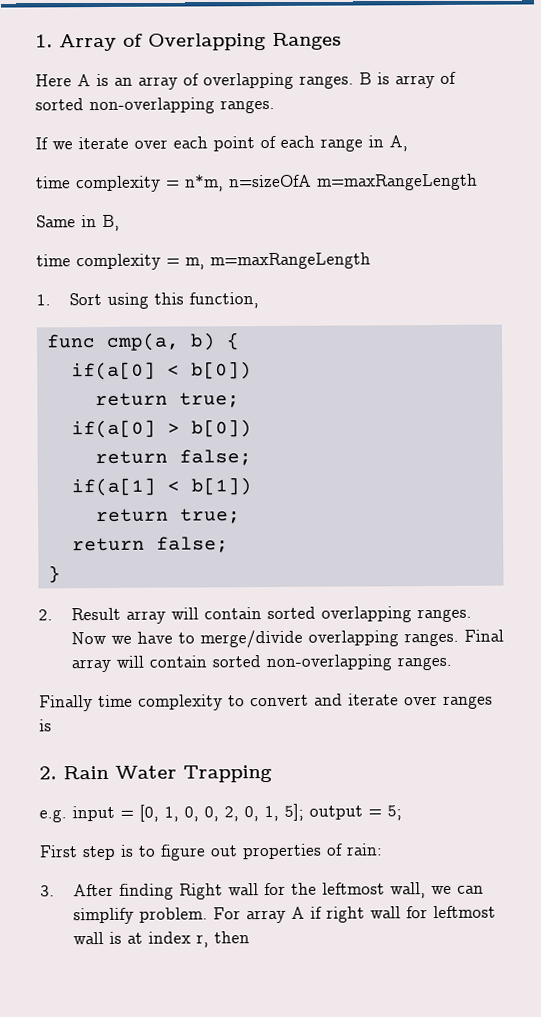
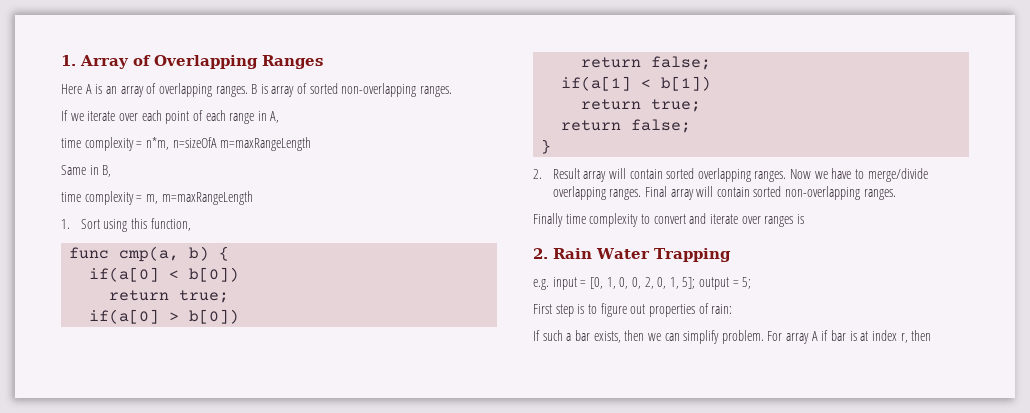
[40,882,426,900] 3. After finding Right wall for the leftmost wall, -> [533,330,645,343] If such a bar exists, then
[325,905,496,923] [72,931,104,945] right wall for leftmost wall -> [831,330,847,341] bar

